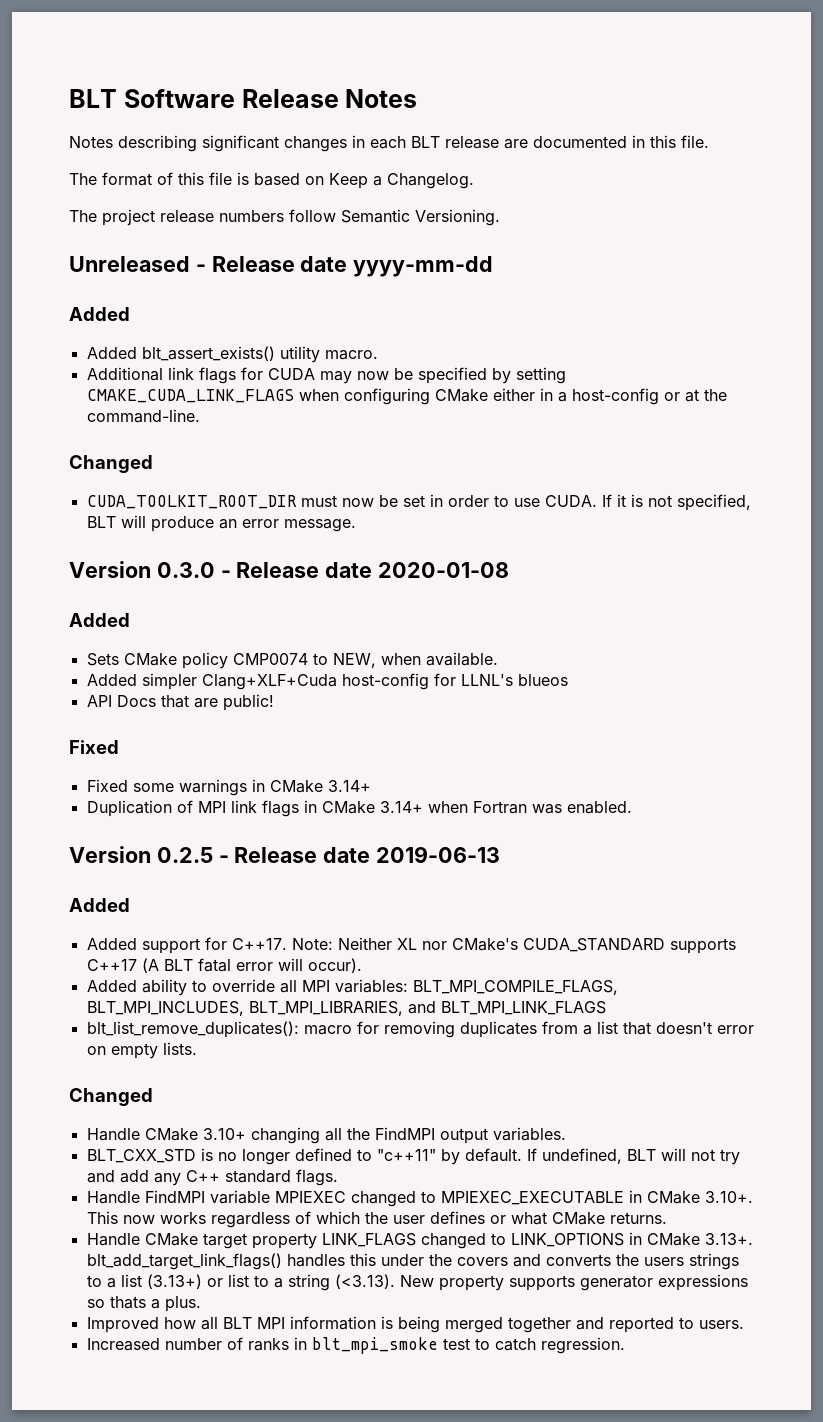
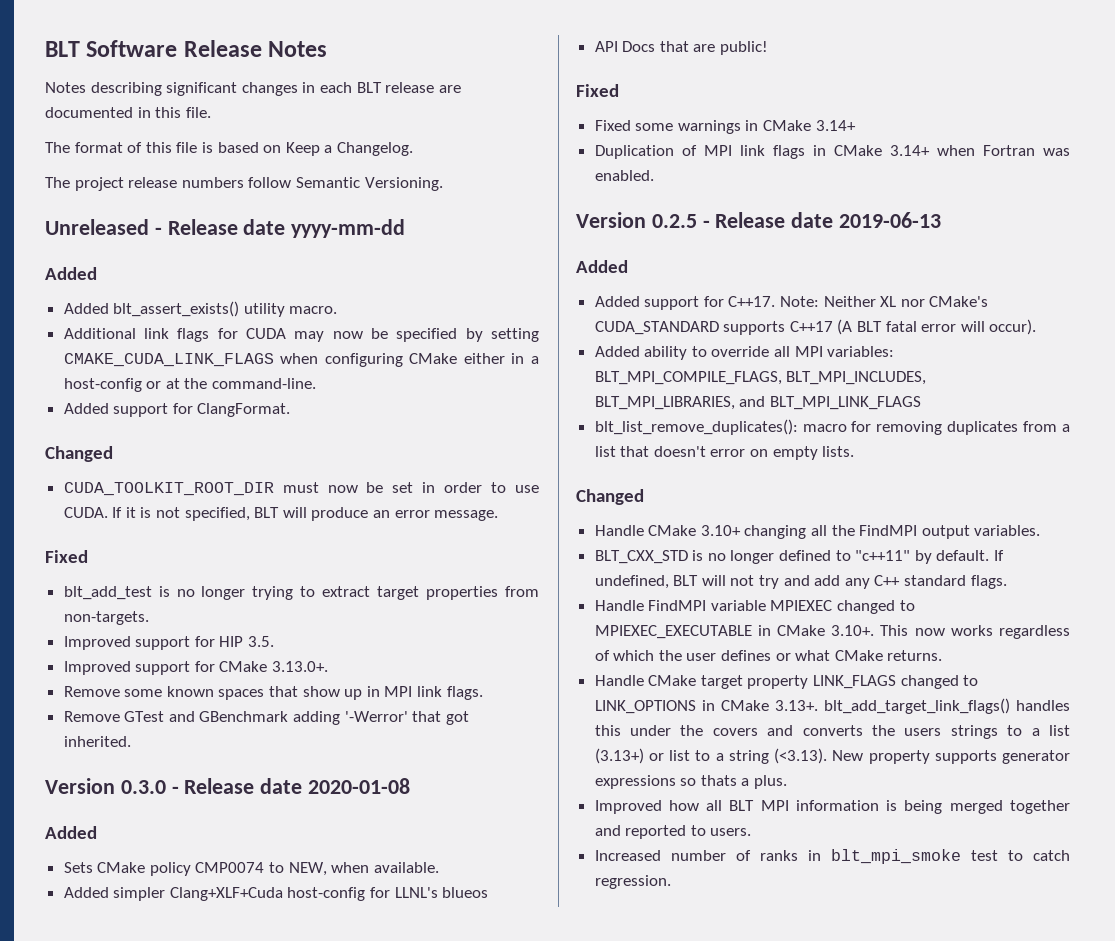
(200, 416) none -> [63,403,291,417] // Added support for ClangFormat.
(356, 525) none -> [45,550,88,563] [63,586,539,600] [63,611,149,625] [63,636,275,650] [63,661,329,675] [63,686,483,700] [63,711,469,725] [63,736,131,747] // Fixed // blt_add_test is no longer trying to extract target properties from non-targets. // Improved support for HIP 3.5. // Improved support for CMake 3.13.0+. // Remove some known spaces that show up in MPI link flags. // Remove GTest and GBenchmark adding '-Werror' that got inherited.

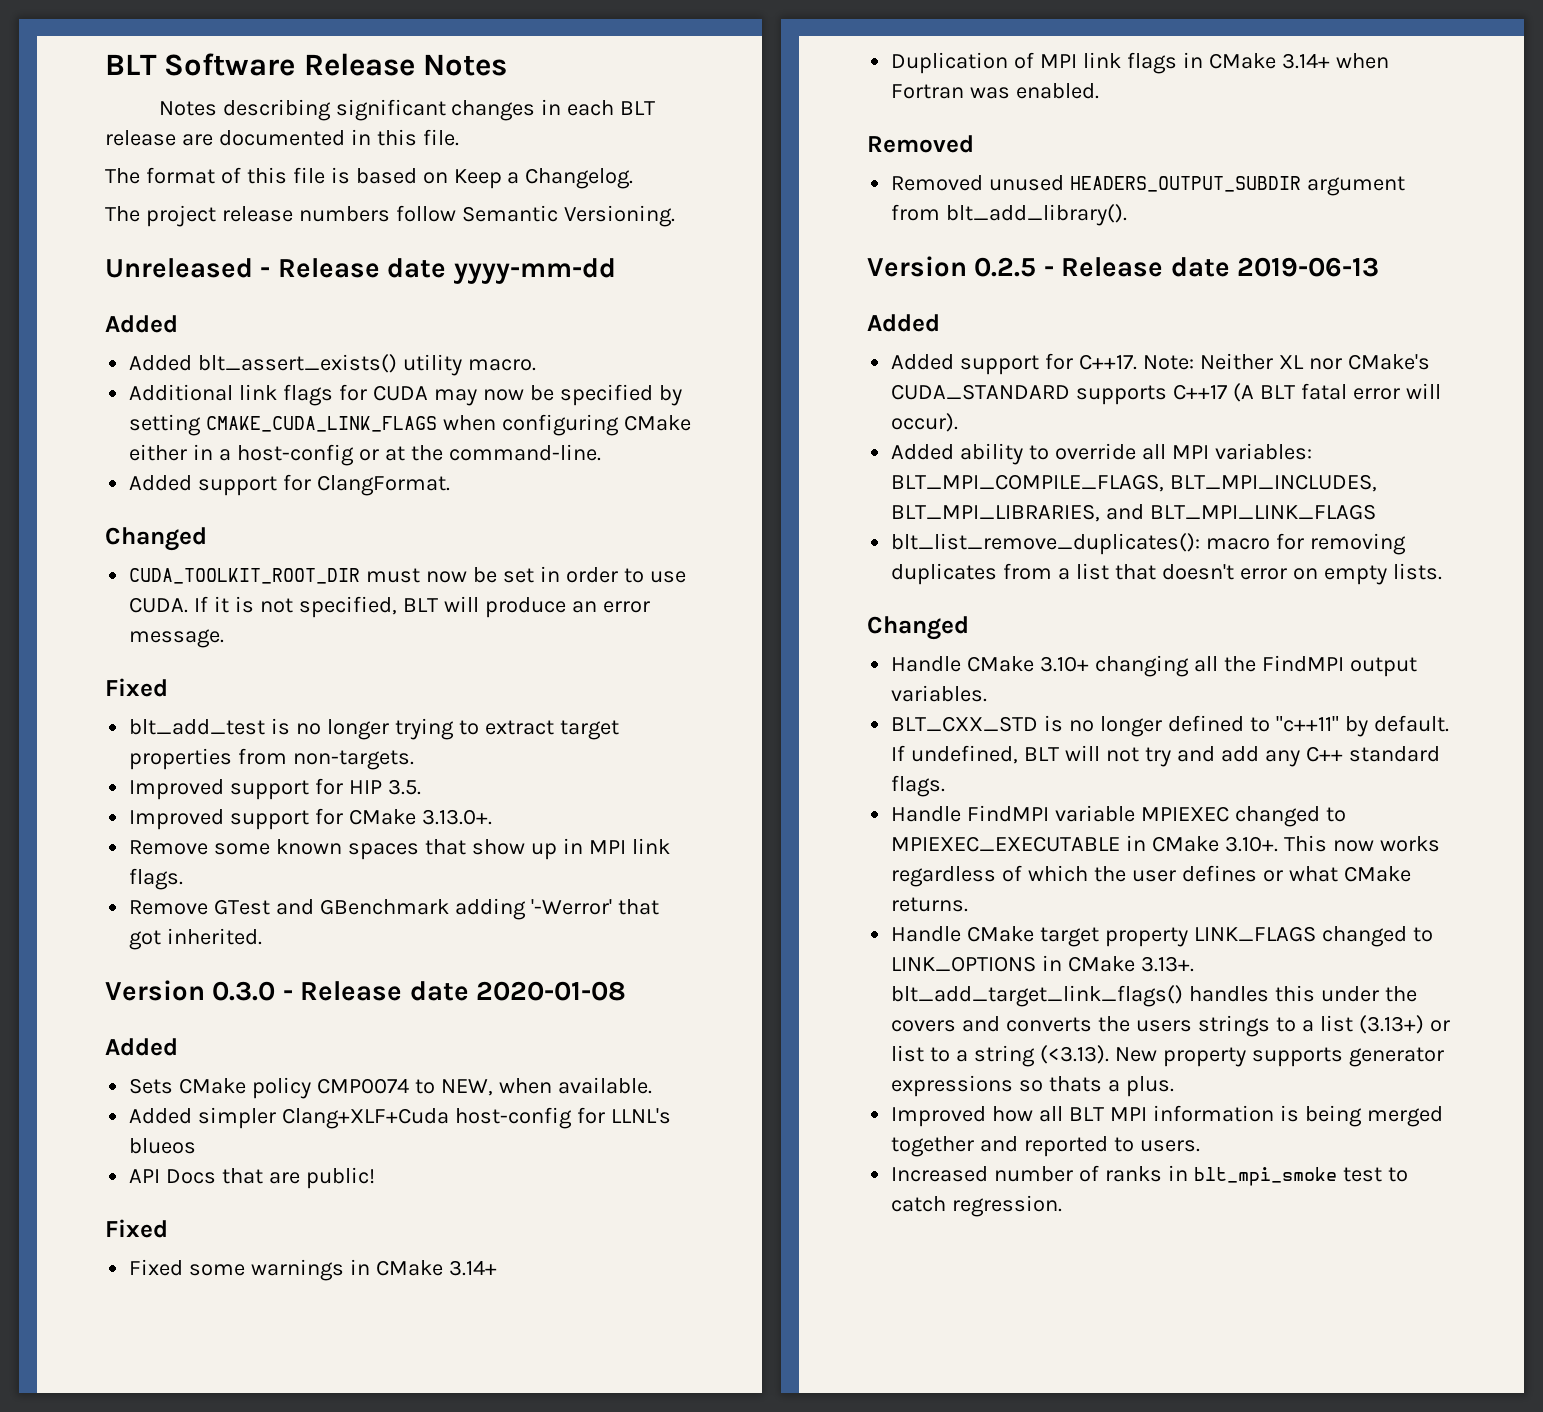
(654, 175) none -> [867,135,974,153] [891,175,1406,196] [891,204,1128,226] // Removed // Removed unused HEADERS_OUTPUT_SUBDIR argument from blt_add_library().

